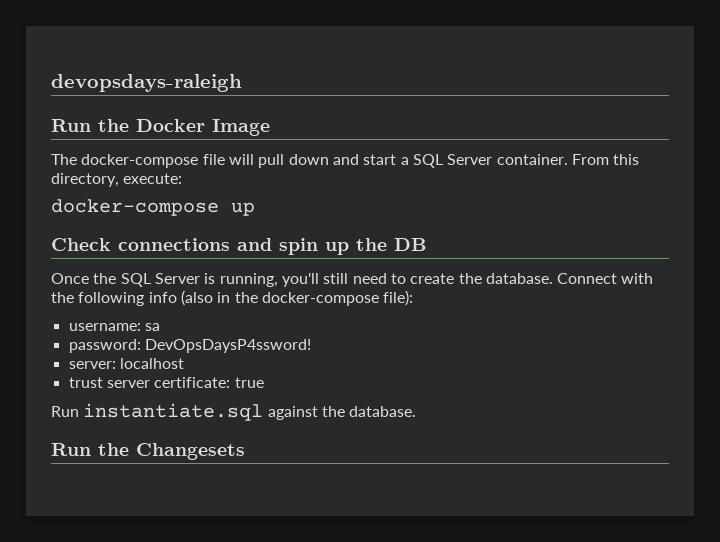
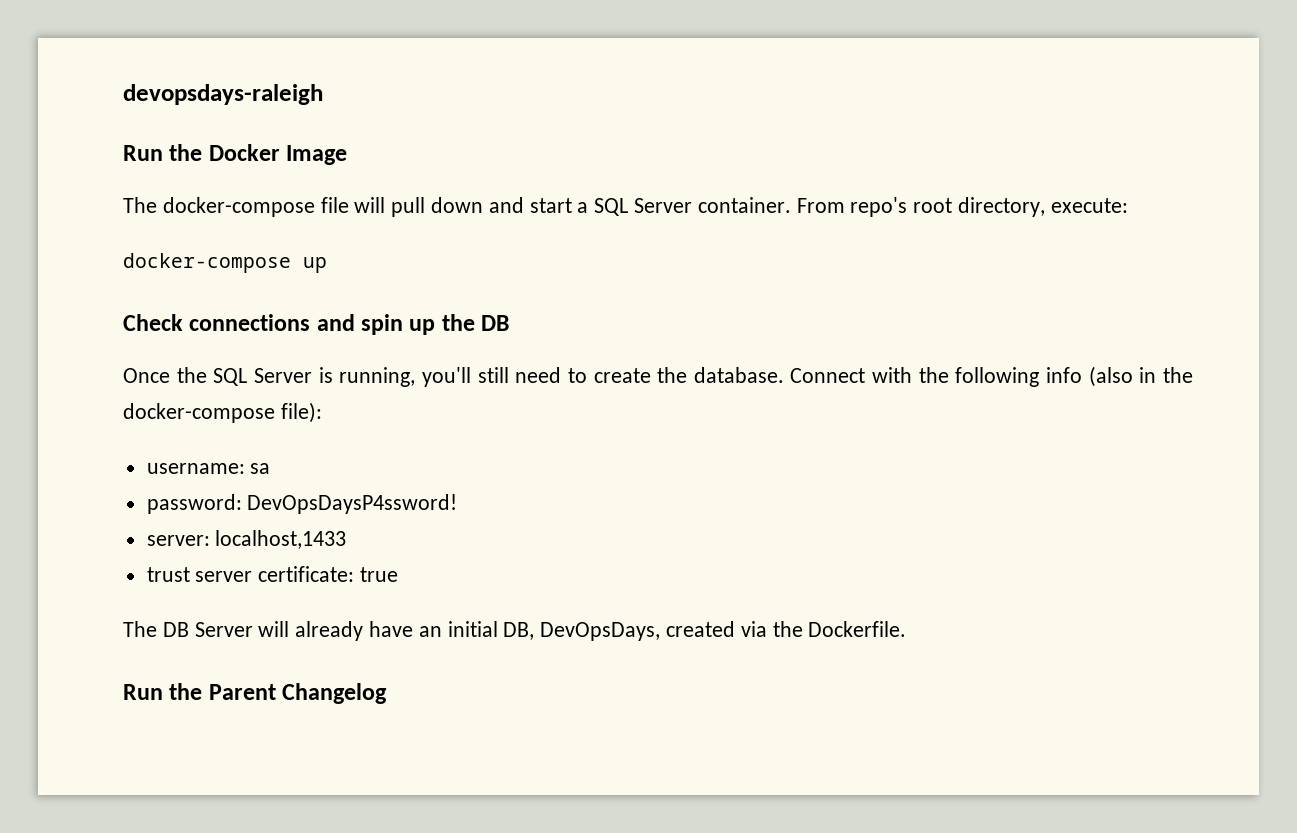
[613,154,640,165] this -> [850,197,953,217] repo's root
[119,358,184,369] localhost -> [215,530,347,549] localhost,1433
[51,403,417,421] [51,443,245,460] Run instantiate.sql against the database. // Run the Changesets -> [123,621,907,641] [123,683,388,704] The DB Server will already have an initial DB, DevOpsDays, created via the Dockerfile. // Run the Parent Changelog

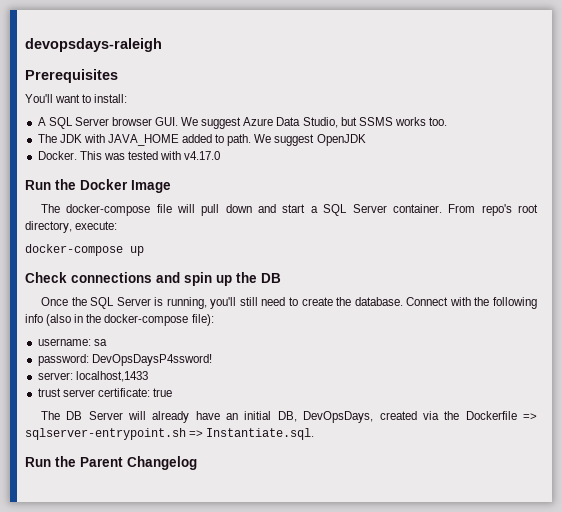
(323, 94) none -> [25,69,118,83] [25,94,128,103] [37,117,448,129] [37,134,366,146] [37,151,221,160] // Prerequisites // You'll want to install: // A SQL Server browser GUI. We suggest Azure Data Studio, but SSMS works too. // The JDK with JAVA_HOME added to path. We suggest OpenJDK // Docker. This was tested with v4.17.0
[808,621,907,637] Dockerfile. -> [465,411,537,420] [25,428,315,440] Dockerfile => sqlserver-entrypoint.sh => Instantiate.sql.

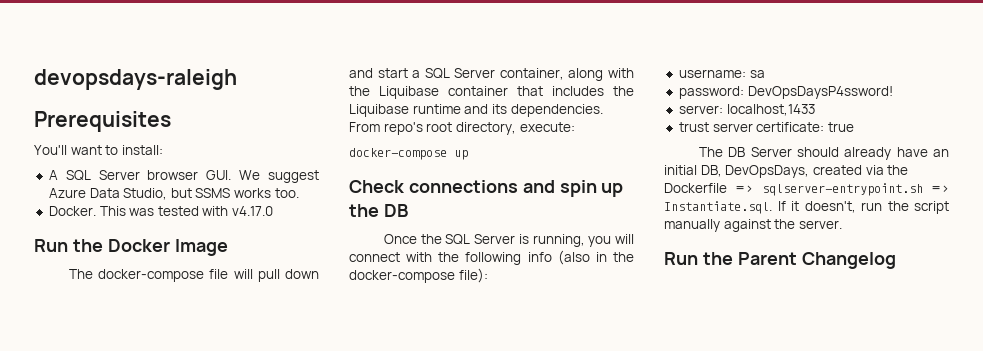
[37,134,366,146] // The JDK with JAVA_HOME added to path. We suggest OpenJDK -> (299, 193) none
[392,204,442,213] container. -> [499,68,634,81] [349,86,634,99] [349,104,603,117] container, along with the Liquibase container that includes the Liquibase runtime and its dependencies.
[210,297,449,309] you'll still need to create the database. Connect -> [588,234,634,247] [349,252,400,262] you will connect
[128,411,147,420] will -> [797,147,840,157] should
(315, 434) none -> [777,201,949,214] [664,219,842,232] If it doesn't, run the script manually against the server.

